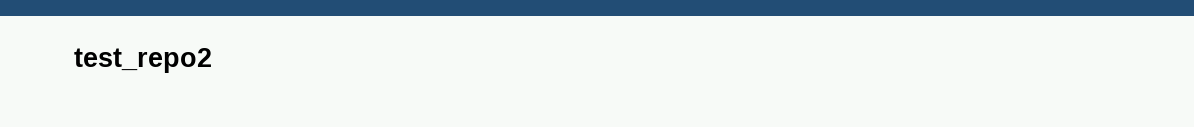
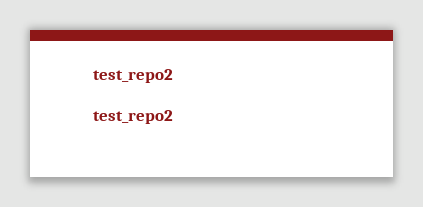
[74,48,212,73] test_repo2 -> [93,69,173,83] [93,110,173,124] test_repo2 // test_repo2

